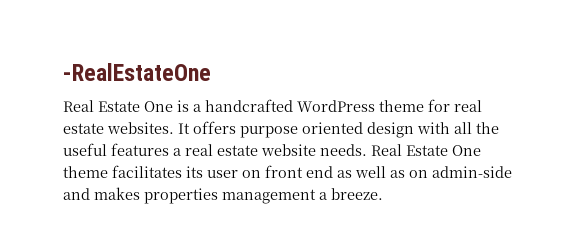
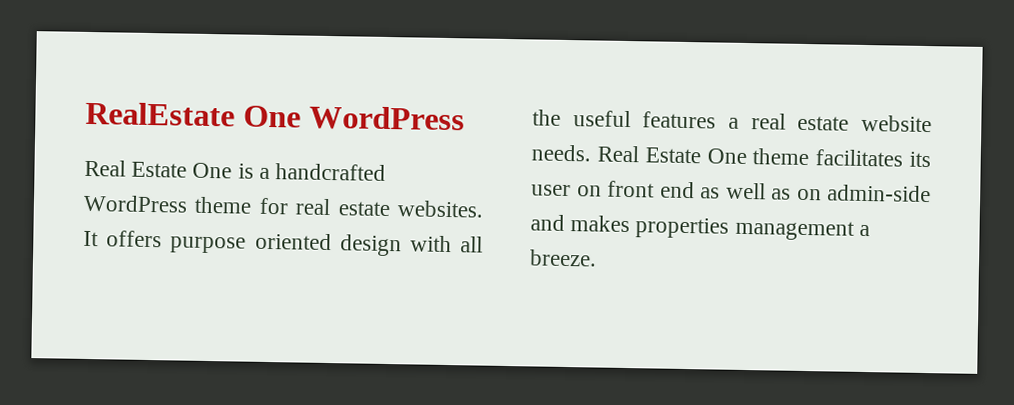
[63,63,211,81] -RealEstateOne -> [85,101,465,132] RealEstate One WordPress

